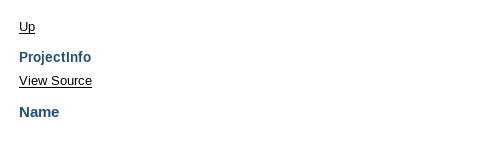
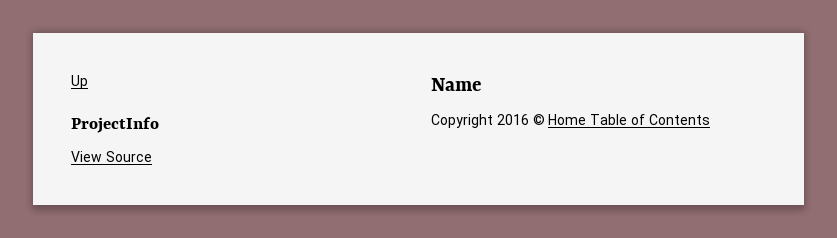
(59, 112) none -> [431,114,710,128] // Copyright 2016 © Home Table of Contents

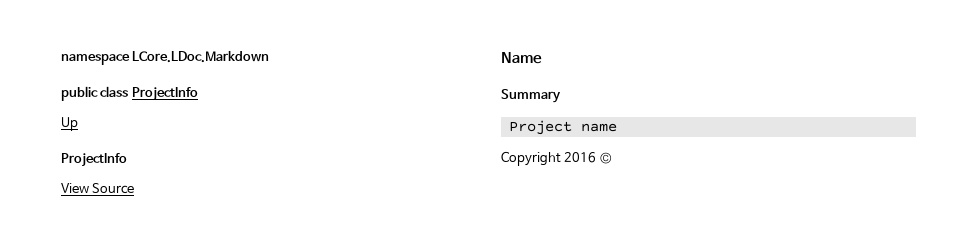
(71, 82) none -> [61,51,270,65] [61,86,198,101] namespace LCore.LDoc.Markdown // public class ProjectInfo //
(481, 84) none -> [501,89,561,103] [508,120,617,135] // Summary // Project name
[548,114,710,125] Home Table of Contents -> (612, 158) none

